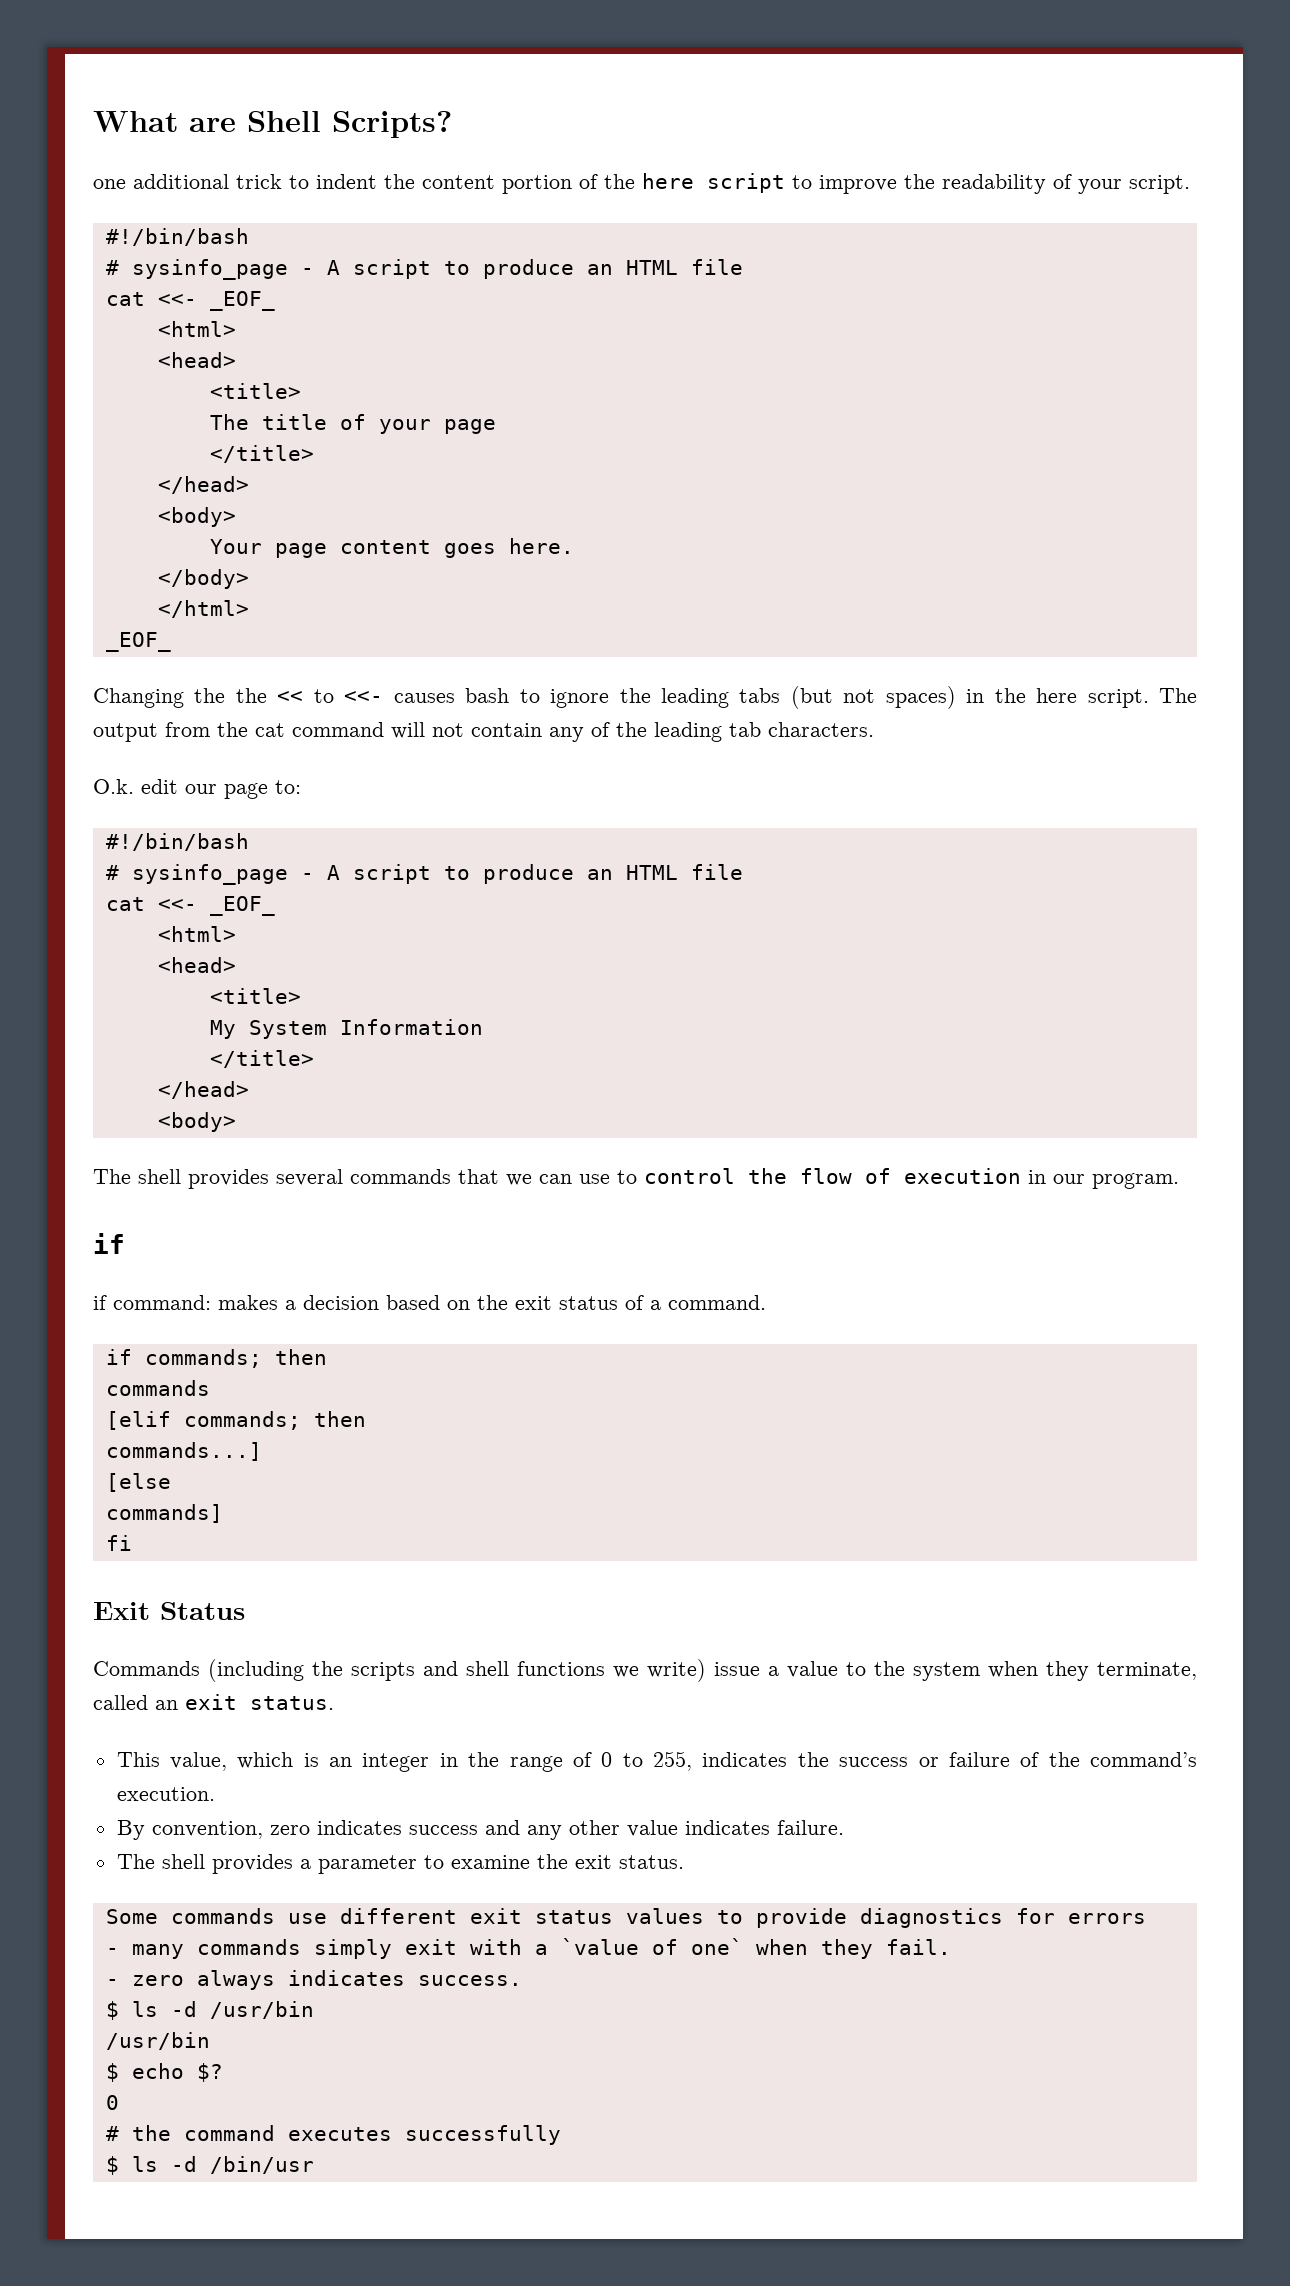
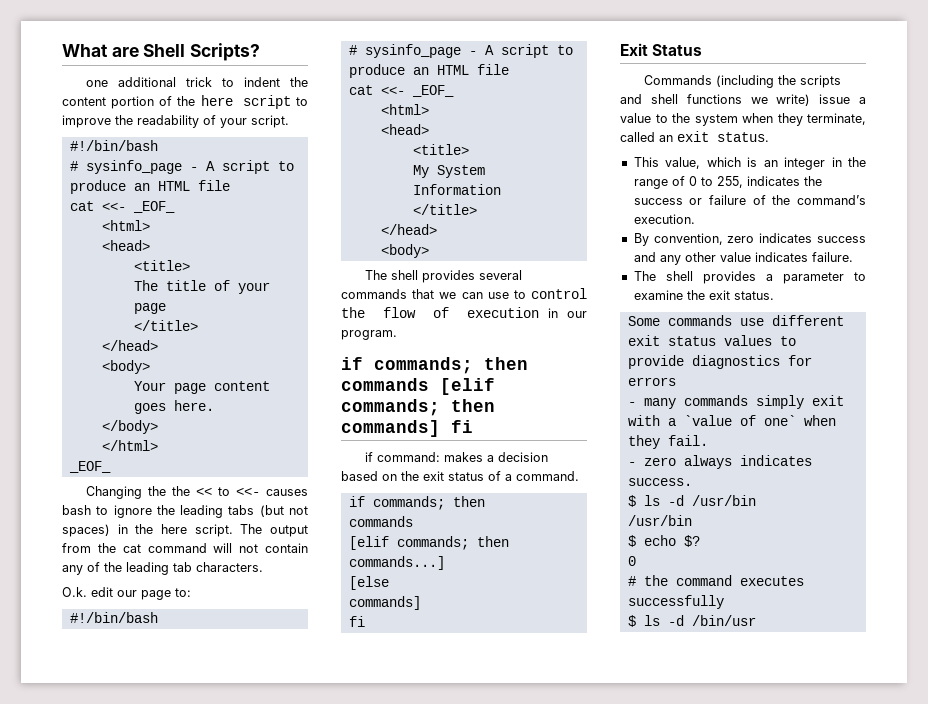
(125, 1243) none -> [374,357,528,374] [341,378,495,395] [341,399,495,416] [341,420,473,437] commands; then commands [elif commands; then commands] fi

